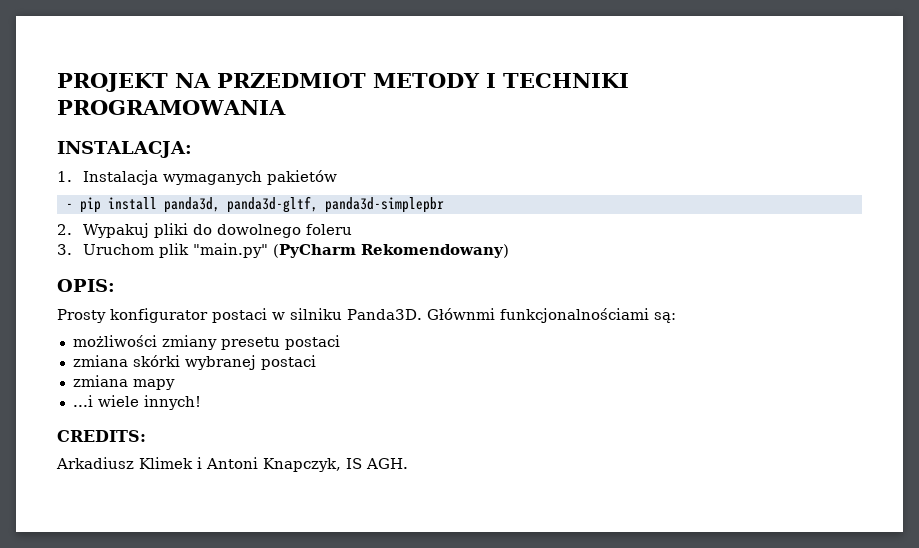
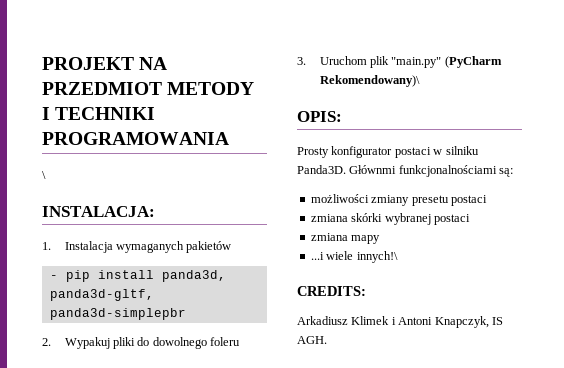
(286, 107) none -> [42,171,46,179] // \
[360,244,509,258] Rekomendowany) -> [319,75,420,87] Rekomendowany)\
[143,395,201,410] innych! -> [356,251,398,263] innych!\

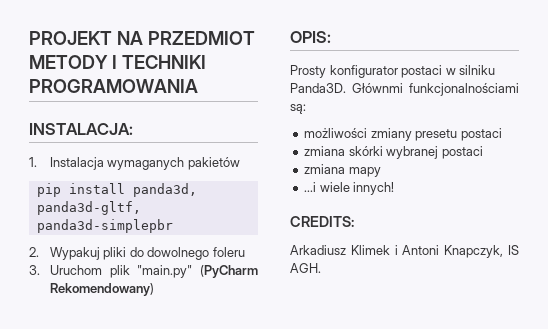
[42,171,46,179] // \ -> (198, 86) none
[49,275,58,279] - -> (240, 163) none
[319,75,420,87] Rekomendowany)\ -> [49,283,154,296] Rekomendowany)
[356,251,398,263] innych!\ -> [353,182,395,195] innych!

